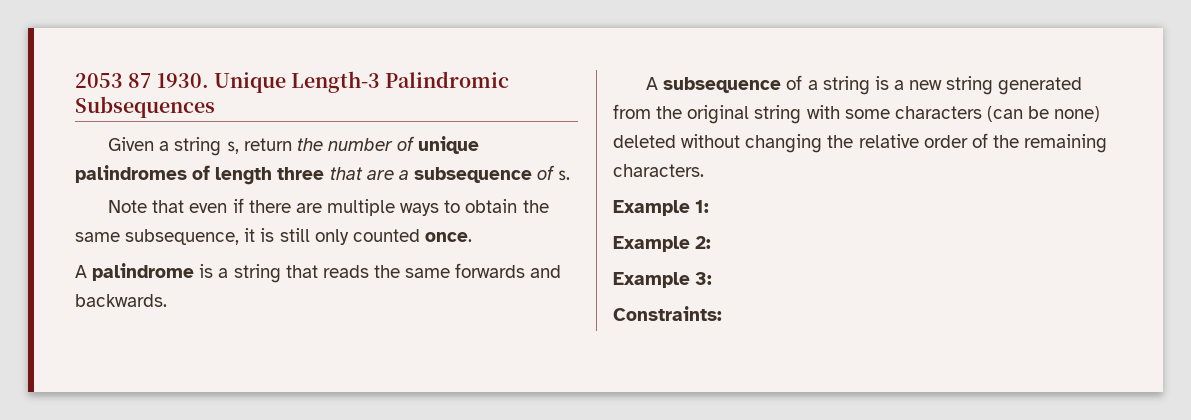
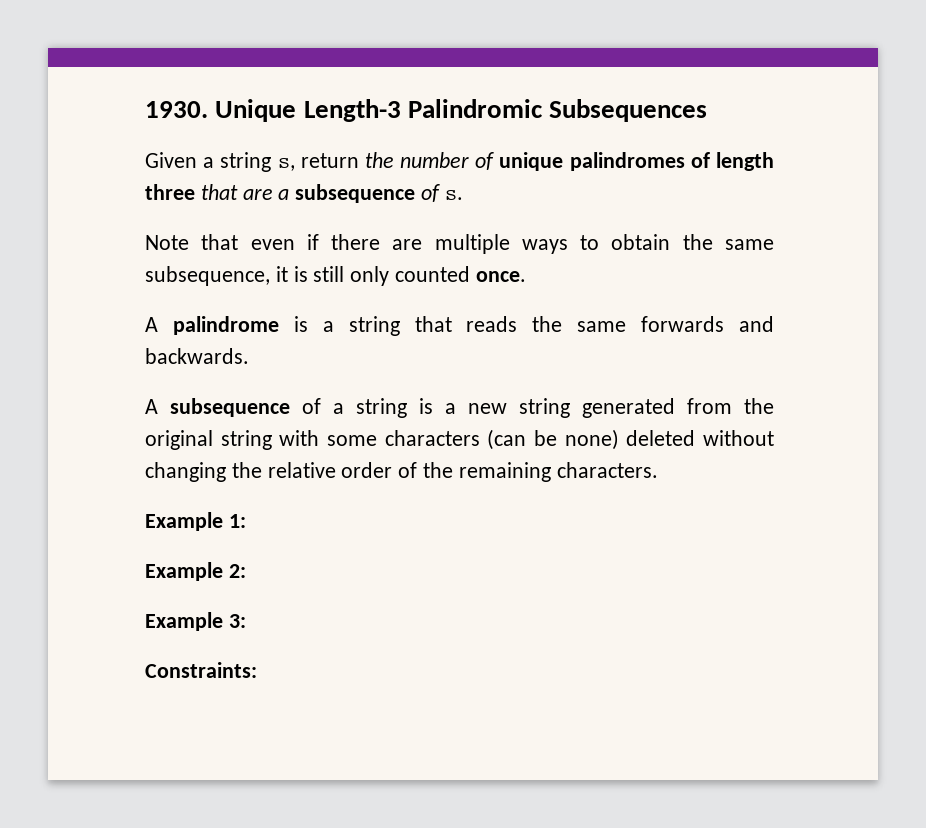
[75,73,152,88] 2053 87 -> (145, 109) none

